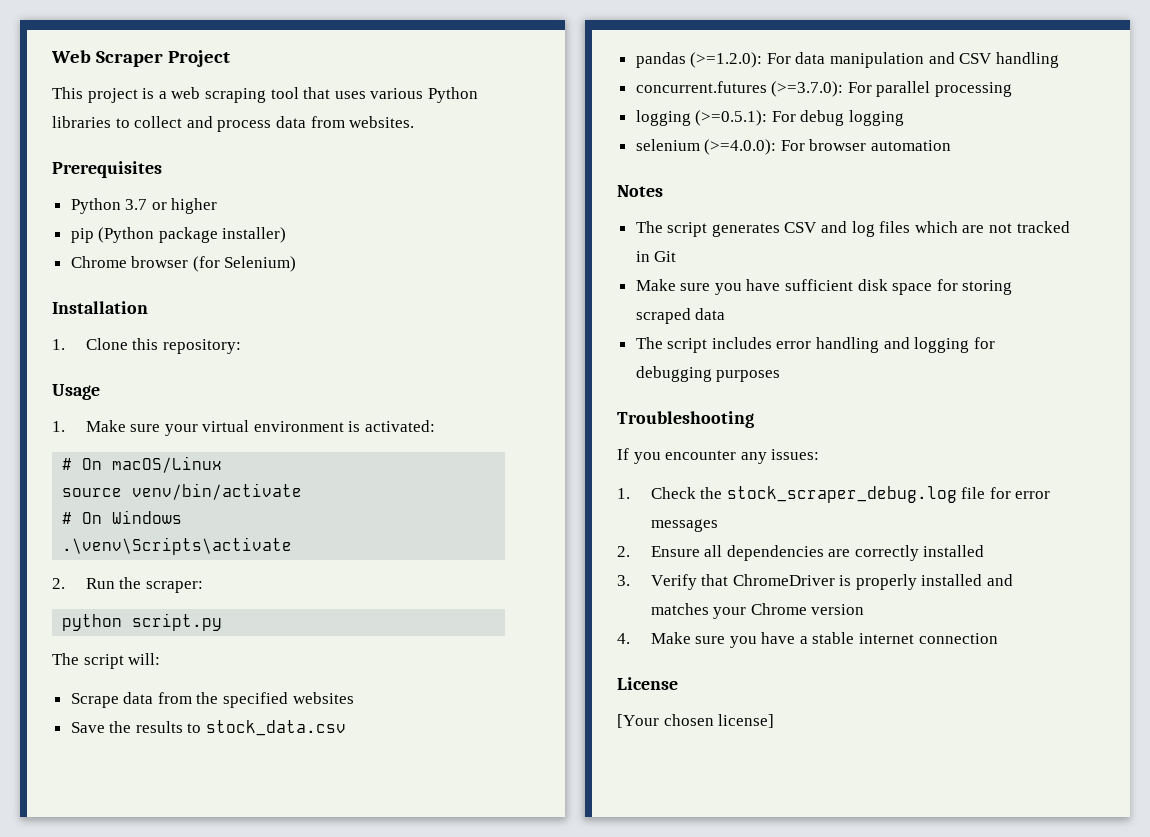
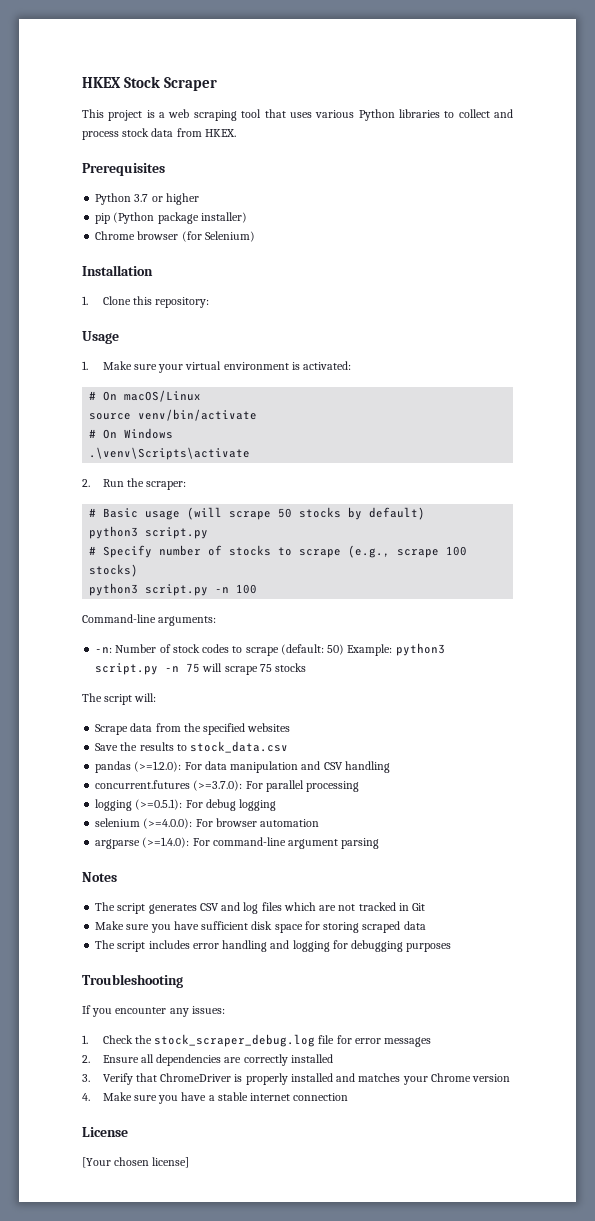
[51,50,91,63] Web -> [82,76,161,88] HKEX Stock
[168,50,231,67] Project -> (218, 84) none
[275,116,415,128] data from websites. -> [122,128,236,137] stock data from HKEX.
[62,613,223,631] python script.py -> [89,507,426,520] [89,526,209,539] [89,545,468,558] [89,564,139,577] [89,583,258,596] [82,614,217,626] [95,643,445,656] [95,663,307,675] # Basic usage (will scrape 50 stocks by default) // python3 script.py // # Specify number of stocks to scrape (e.g., scrape 100 stocks) // python3 script.py -n 100 // Command-line arguments: // -n: Number of stock codes to scrape (default: 50) Example: python3 script.py -n 75 will scrape 75 stocks
(952, 145) none -> [95,837,380,849] // argparse (>=1.4.0): For command-line argument parsing

